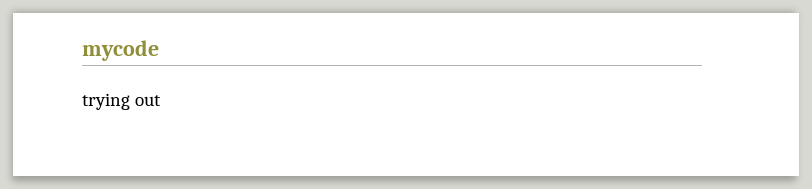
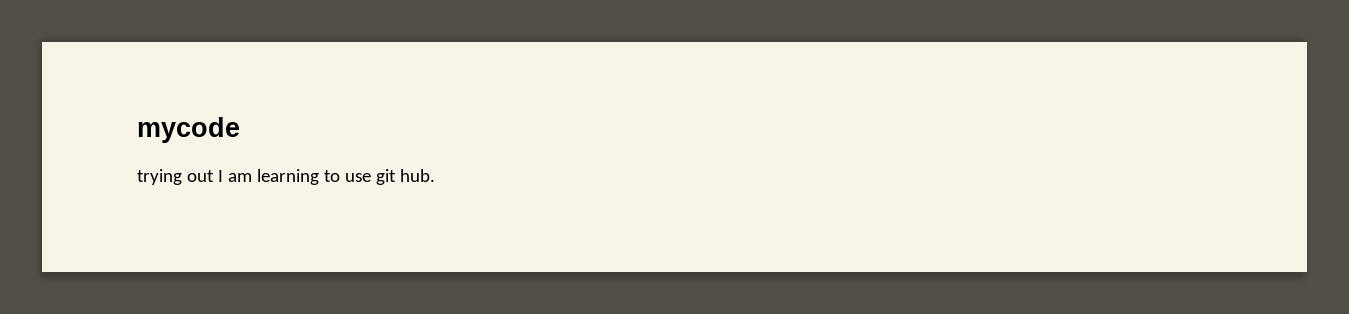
(162, 100) none -> [217,169,435,185] I am learning to use git hub.

